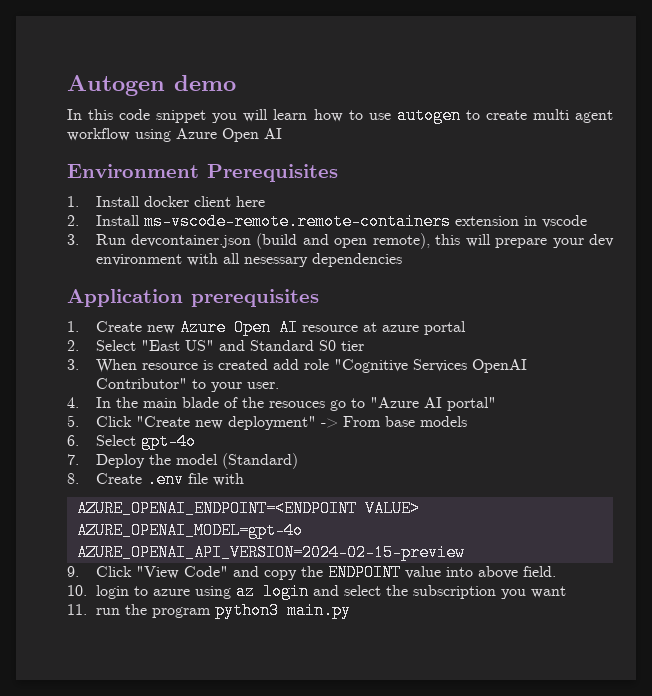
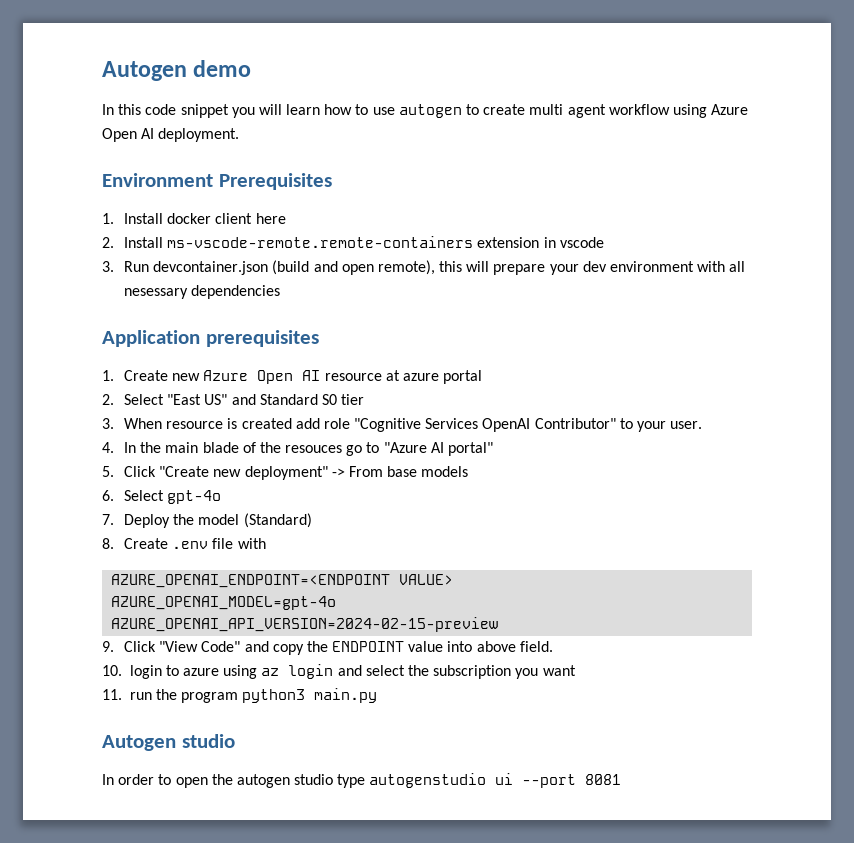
(282, 133) none -> [158,128,240,142] deployment.
(351, 610) none -> [102,734,235,751] [102,773,622,788] // Autogen studio // In order to open the autogen studio type autogenstudio ui --port 8081

